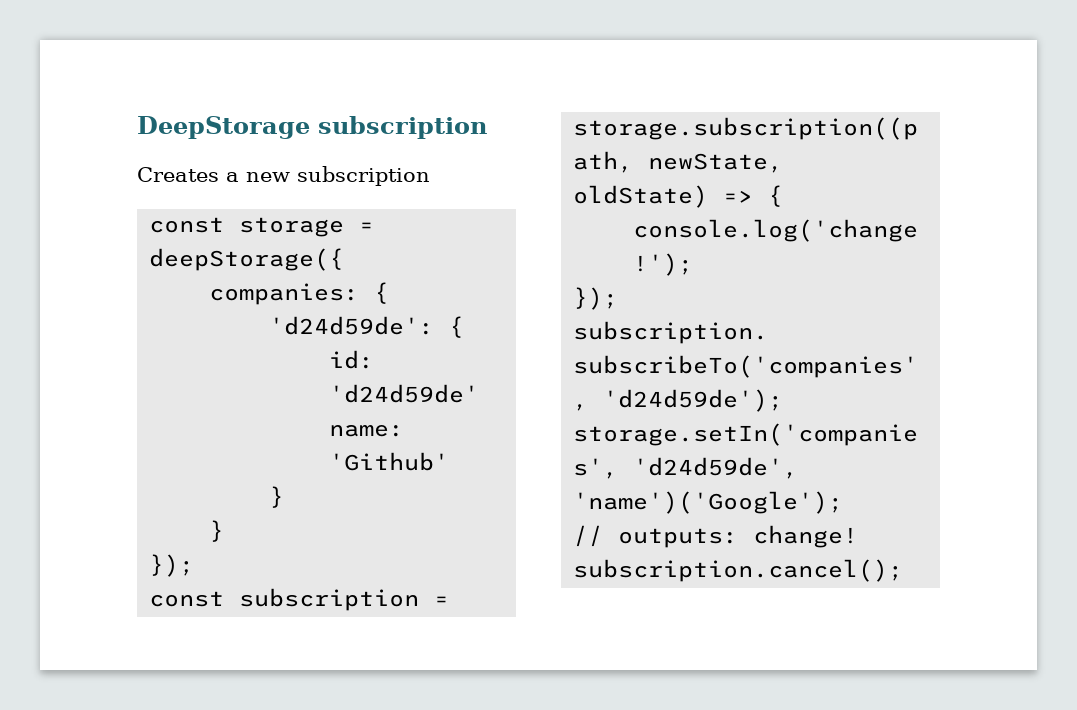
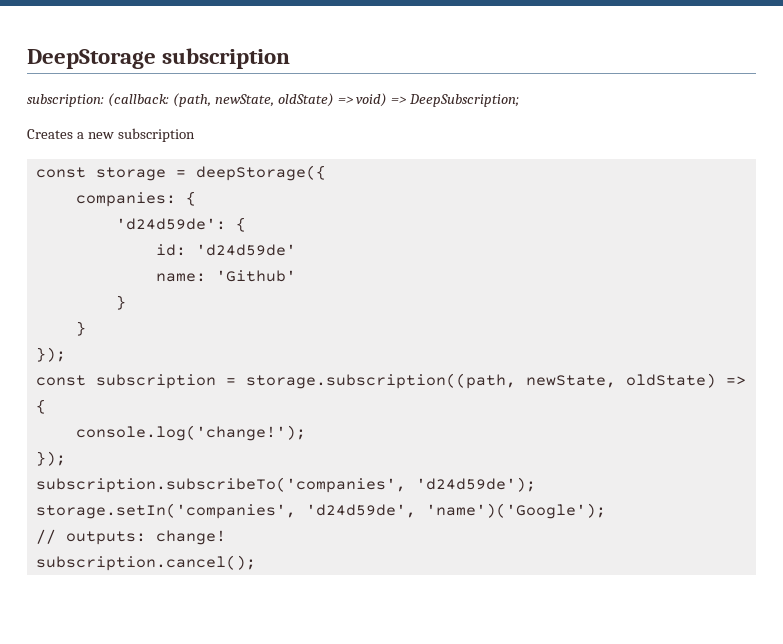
(487, 127) none -> [27,93,520,107] // subscription: (callback: (path, newState, oldState) => void) => DeepSubscription;

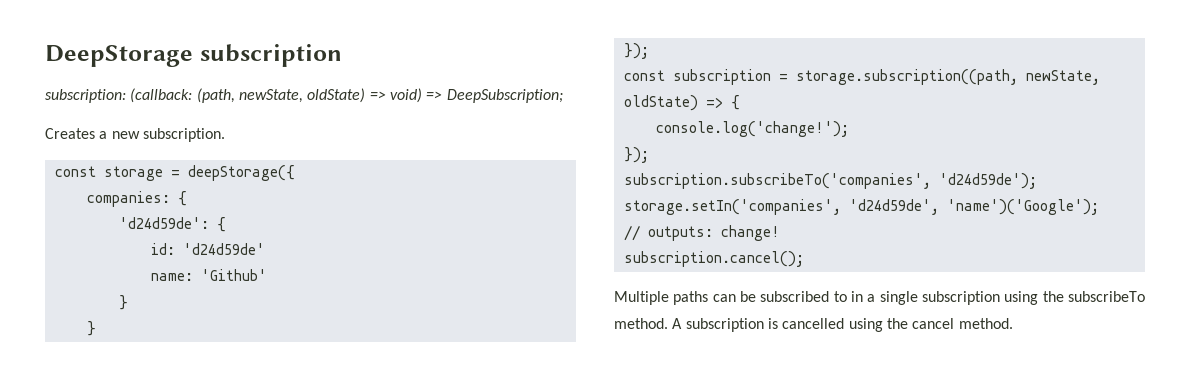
[117,128,195,142] subscription -> [142,128,225,142] subscription.
(256, 563) none -> [614,291,1145,305] [614,318,1013,332] // Multiple paths can be subscribed to in a single subscription using the subscribeTo method. A subscription is cancelled using the cancel method.

